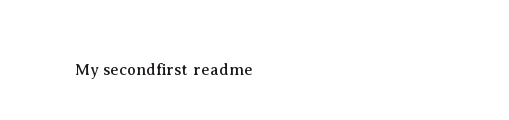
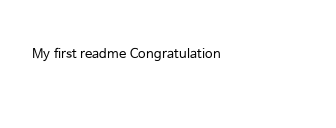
[103,63,253,75] secondfirst readme -> [53,47,221,62] first readme Congratulation

